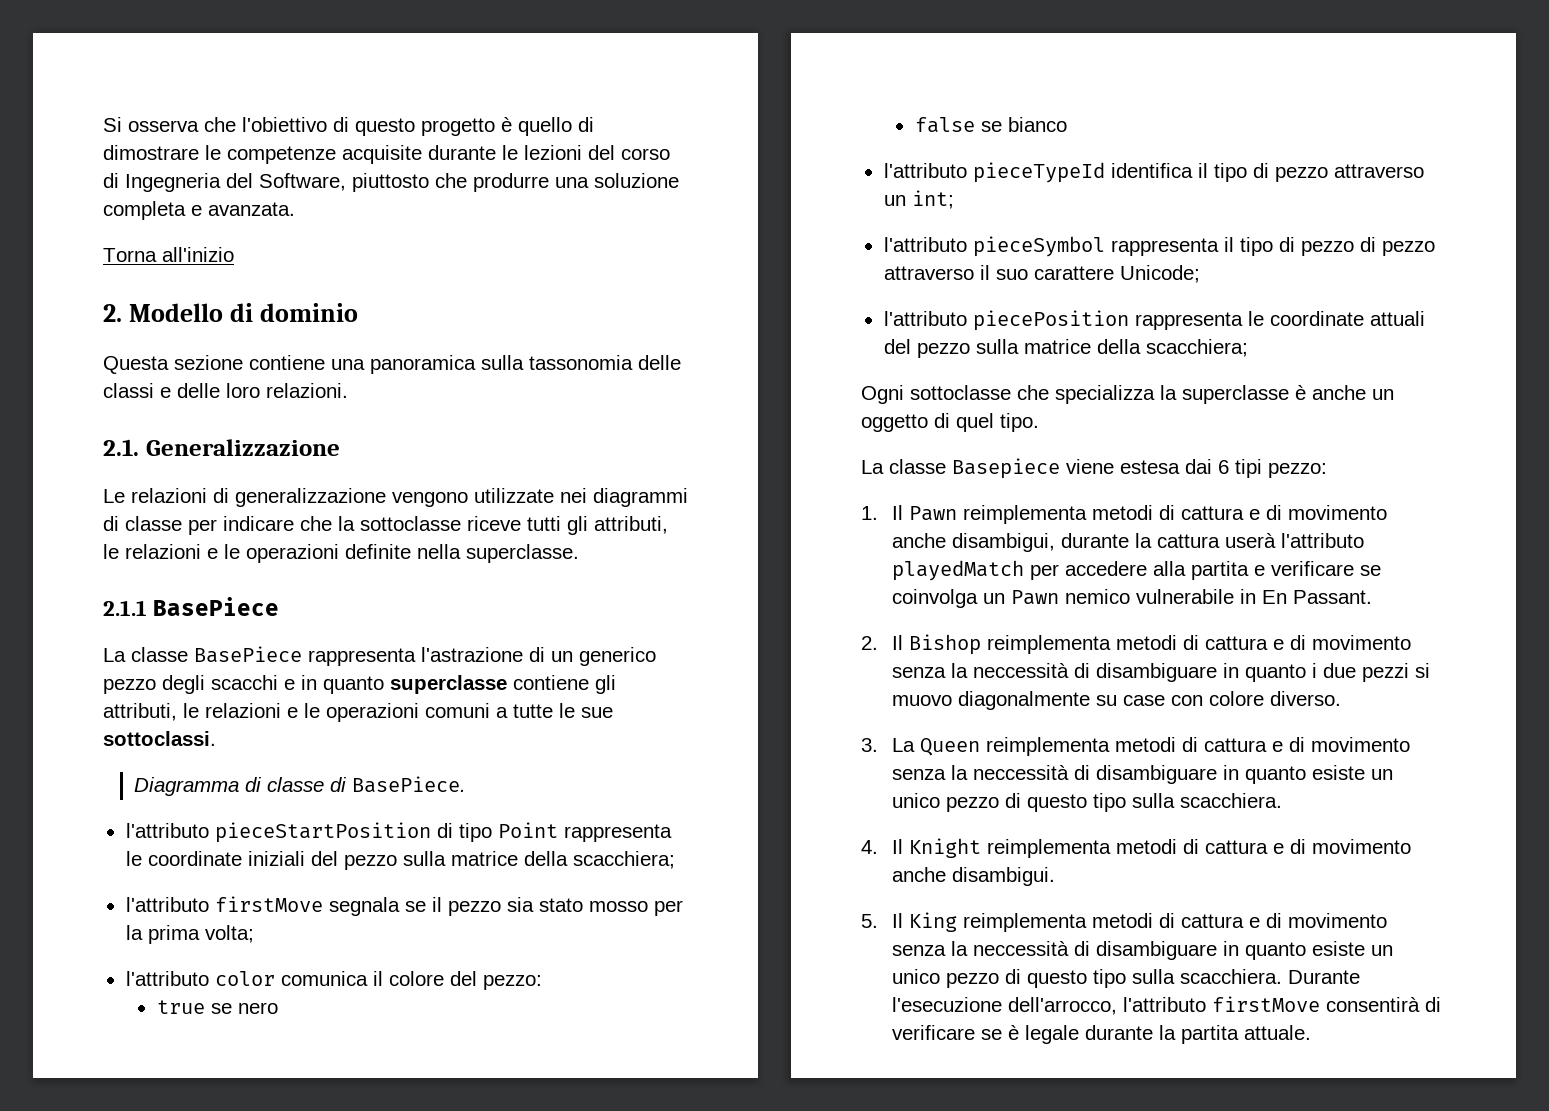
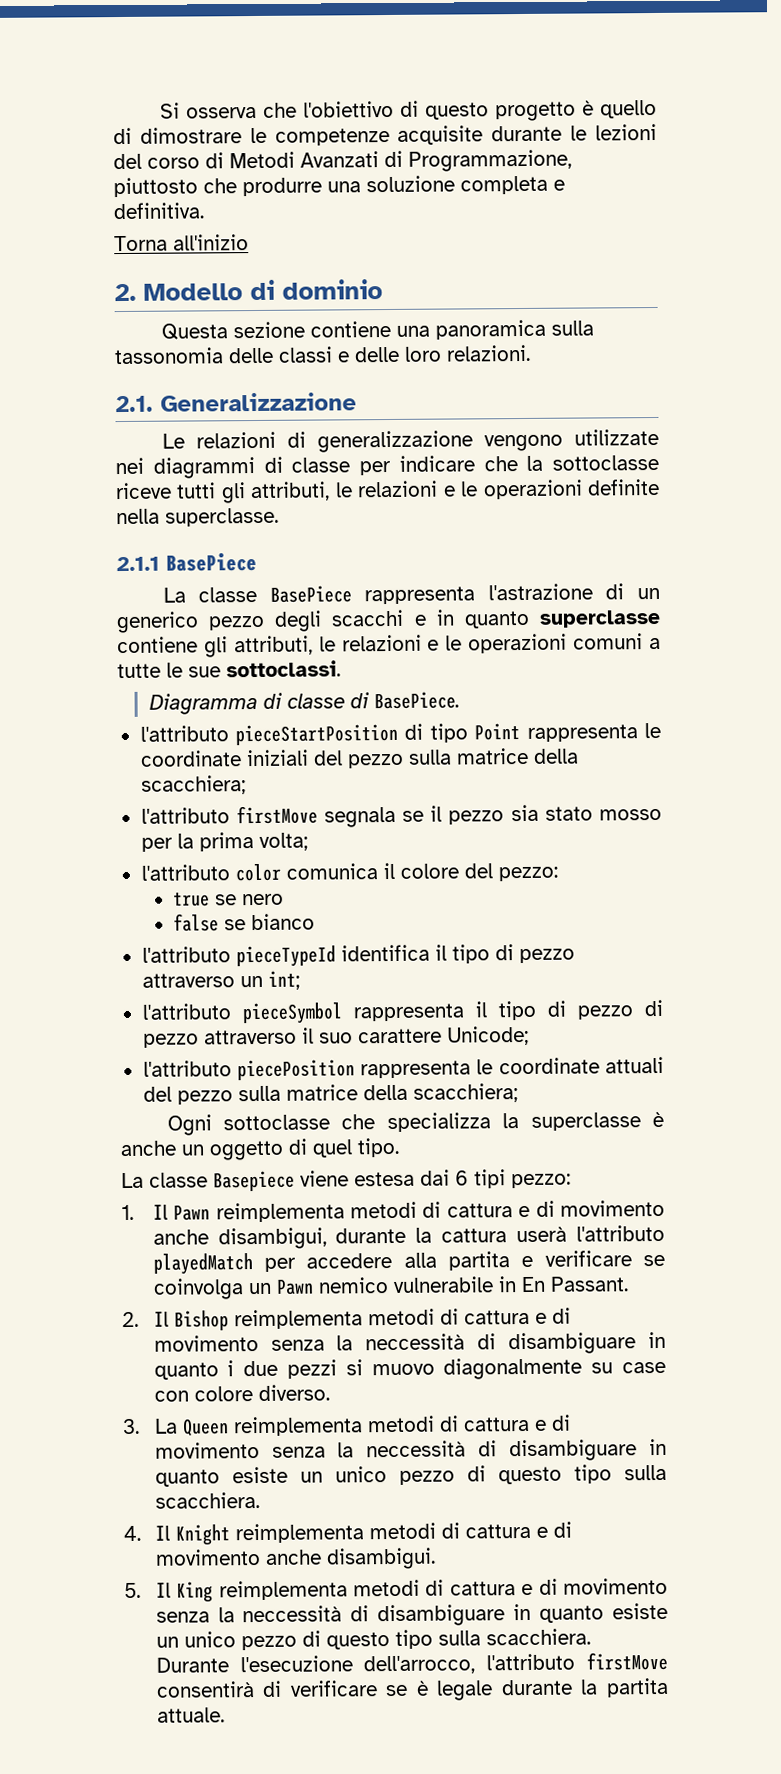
[125,173,346,192] Ingegneria del Software, -> [229,149,572,172] Metodi Avanzati di Programmazione,
[208,202,295,216] avanzata. -> [113,202,204,220] definitiva.

